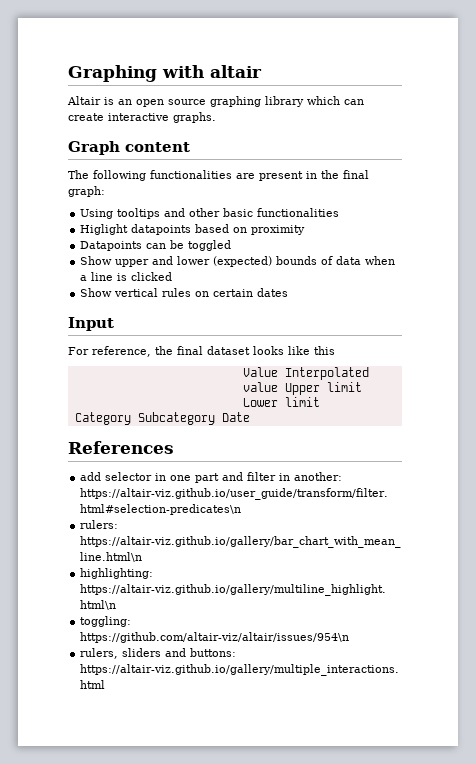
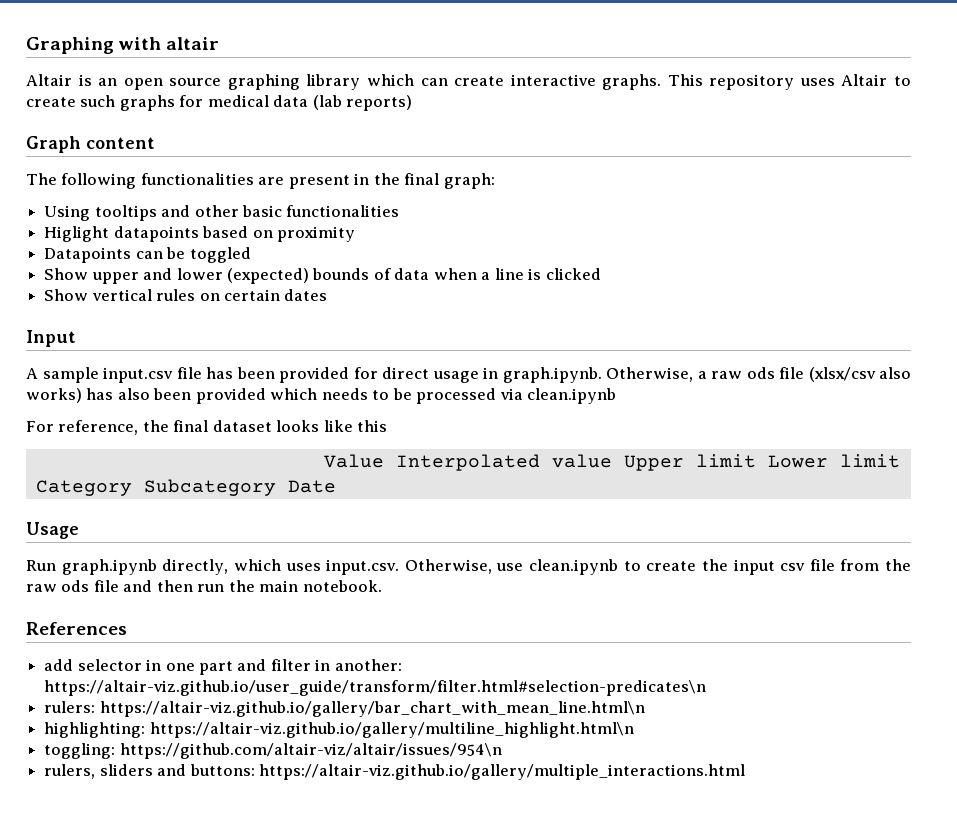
(216, 117) none -> [667,74,911,90] [26,95,413,111] This repository uses Altair to create such graphs for medical data (lab reports)
(114, 324) none -> [26,367,911,383] [26,388,617,404] // A sample input.csv file has been provided for direct usage in graph.ipynb. Otherwise, a raw ods file (xlsx/csv also works) has also been provided which needs to be processed via clean.ipynb
(250, 417) none -> [26,522,79,539] [26,559,911,575] [26,580,382,592] // Usage // Run graph.ipynb directly, which uses input.csv. Otherwise, use clean.ipynb to create the input csv file from the raw ods file and then run the main notebook.

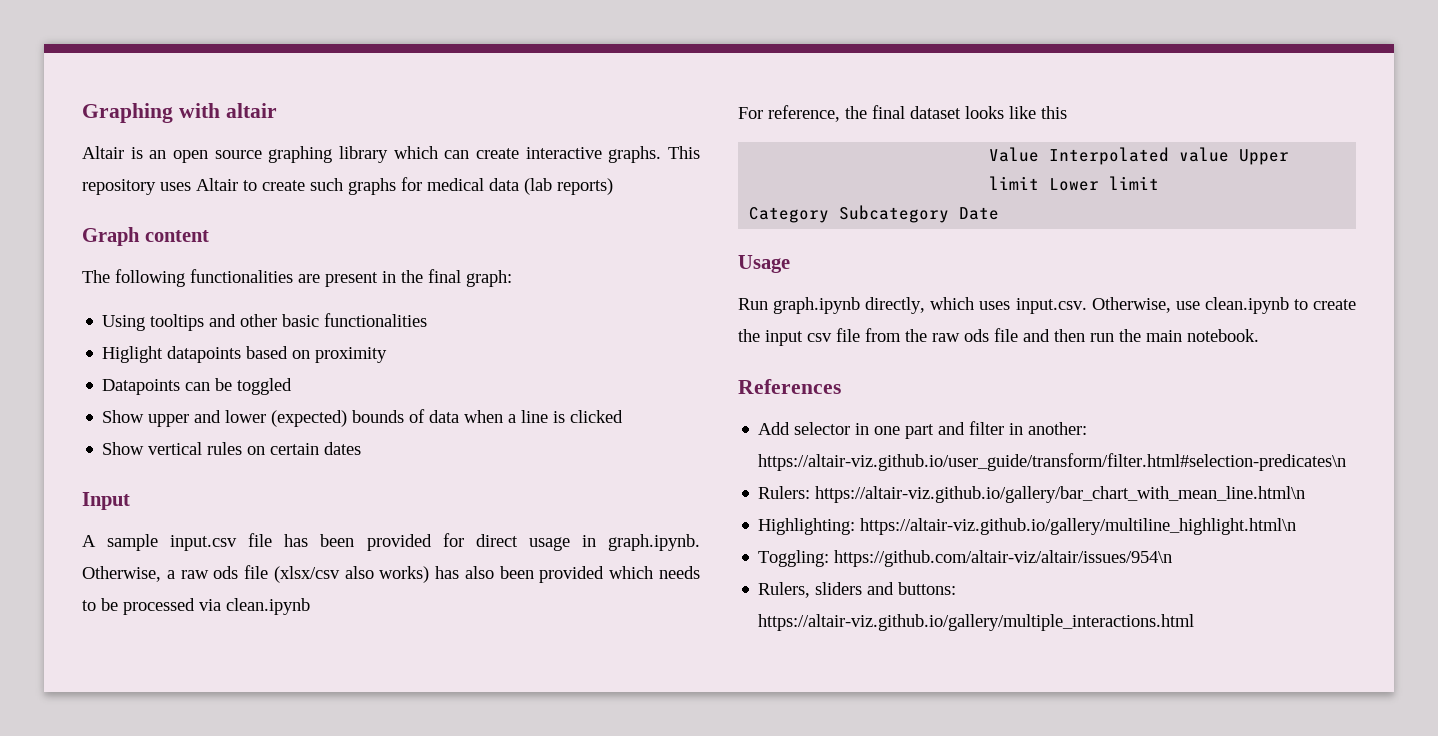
[44,659,74,671] add -> [758,422,791,435] Add
[44,701,96,713] rulers: -> [758,486,811,499] Rulers:
[44,722,146,738] highlighting: -> [758,518,856,535] Highlighting:
[44,743,116,759] toggling: -> [758,550,830,567] Toggling:
[44,764,96,779] rulers, -> [758,582,811,598] Rulers,

